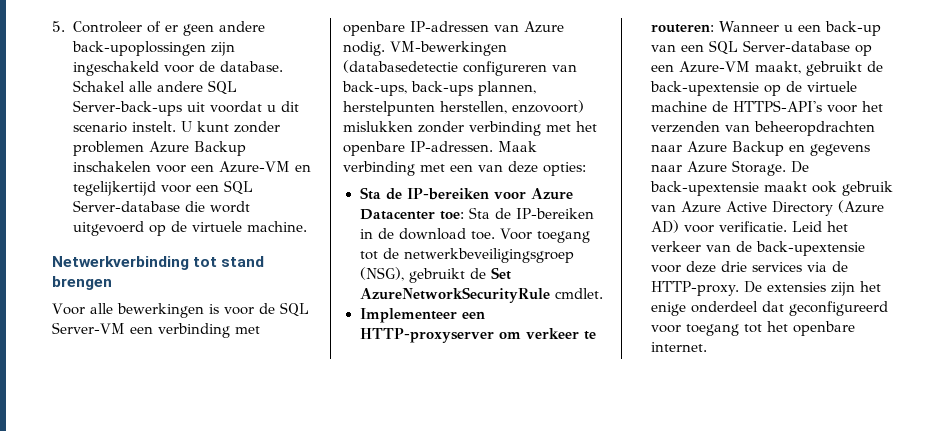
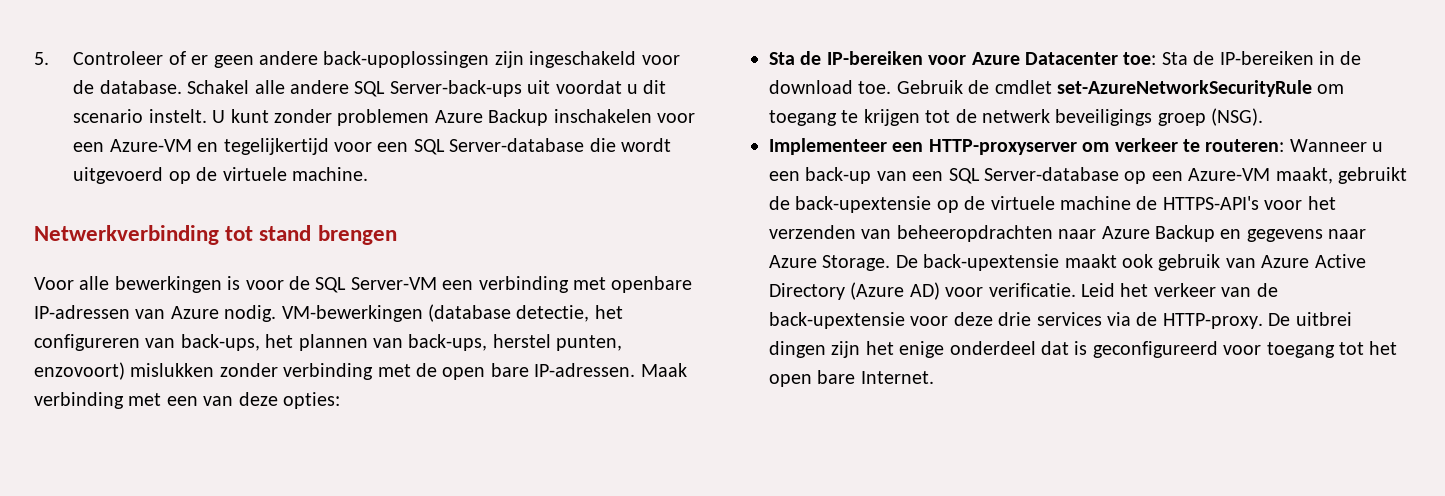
[343,60,577,76] [342,81,536,96] [343,101,507,116] (databasedetectie configureren van back-ups, back-ups plannen, herstelpunten herstellen, -> [428,304,623,322] [34,334,623,351] (database detectie, het configureren van back-ups, het plannen van back-ups, herstel punten,
[576,121,597,132] [343,141,405,156] het openbare -> [416,363,529,380] de open bare
[499,228,591,243] [359,248,574,263] [359,267,511,283] [359,287,603,303] Voor toegang tot de netwerkbeveiligingsgroep (NSG), gebruikt de Set AzureNetworkSecurityRule cmdlet. -> [896,80,1345,97] [769,108,1264,126] Gebruik de cmdlet set-AzureNetworkSecurityRule om toegang te krijgen tot de netwerk beveiligings groep (NSG).
[767,282,827,292] extensies -> [1295,312,1352,326] [769,341,826,358] uitbrei dingen
(784, 306) none -> [1074,341,1088,355] is
[792,321,855,336] [650,342,707,352] openbare internet. -> [769,370,934,387] open bare Internet.

